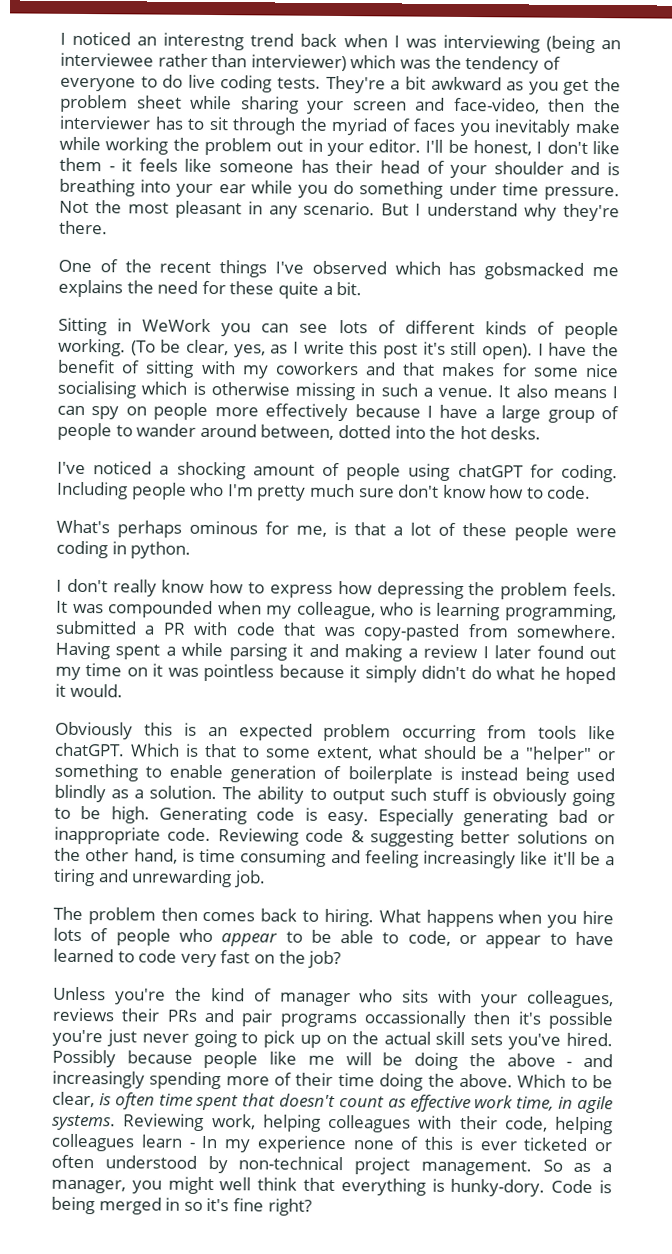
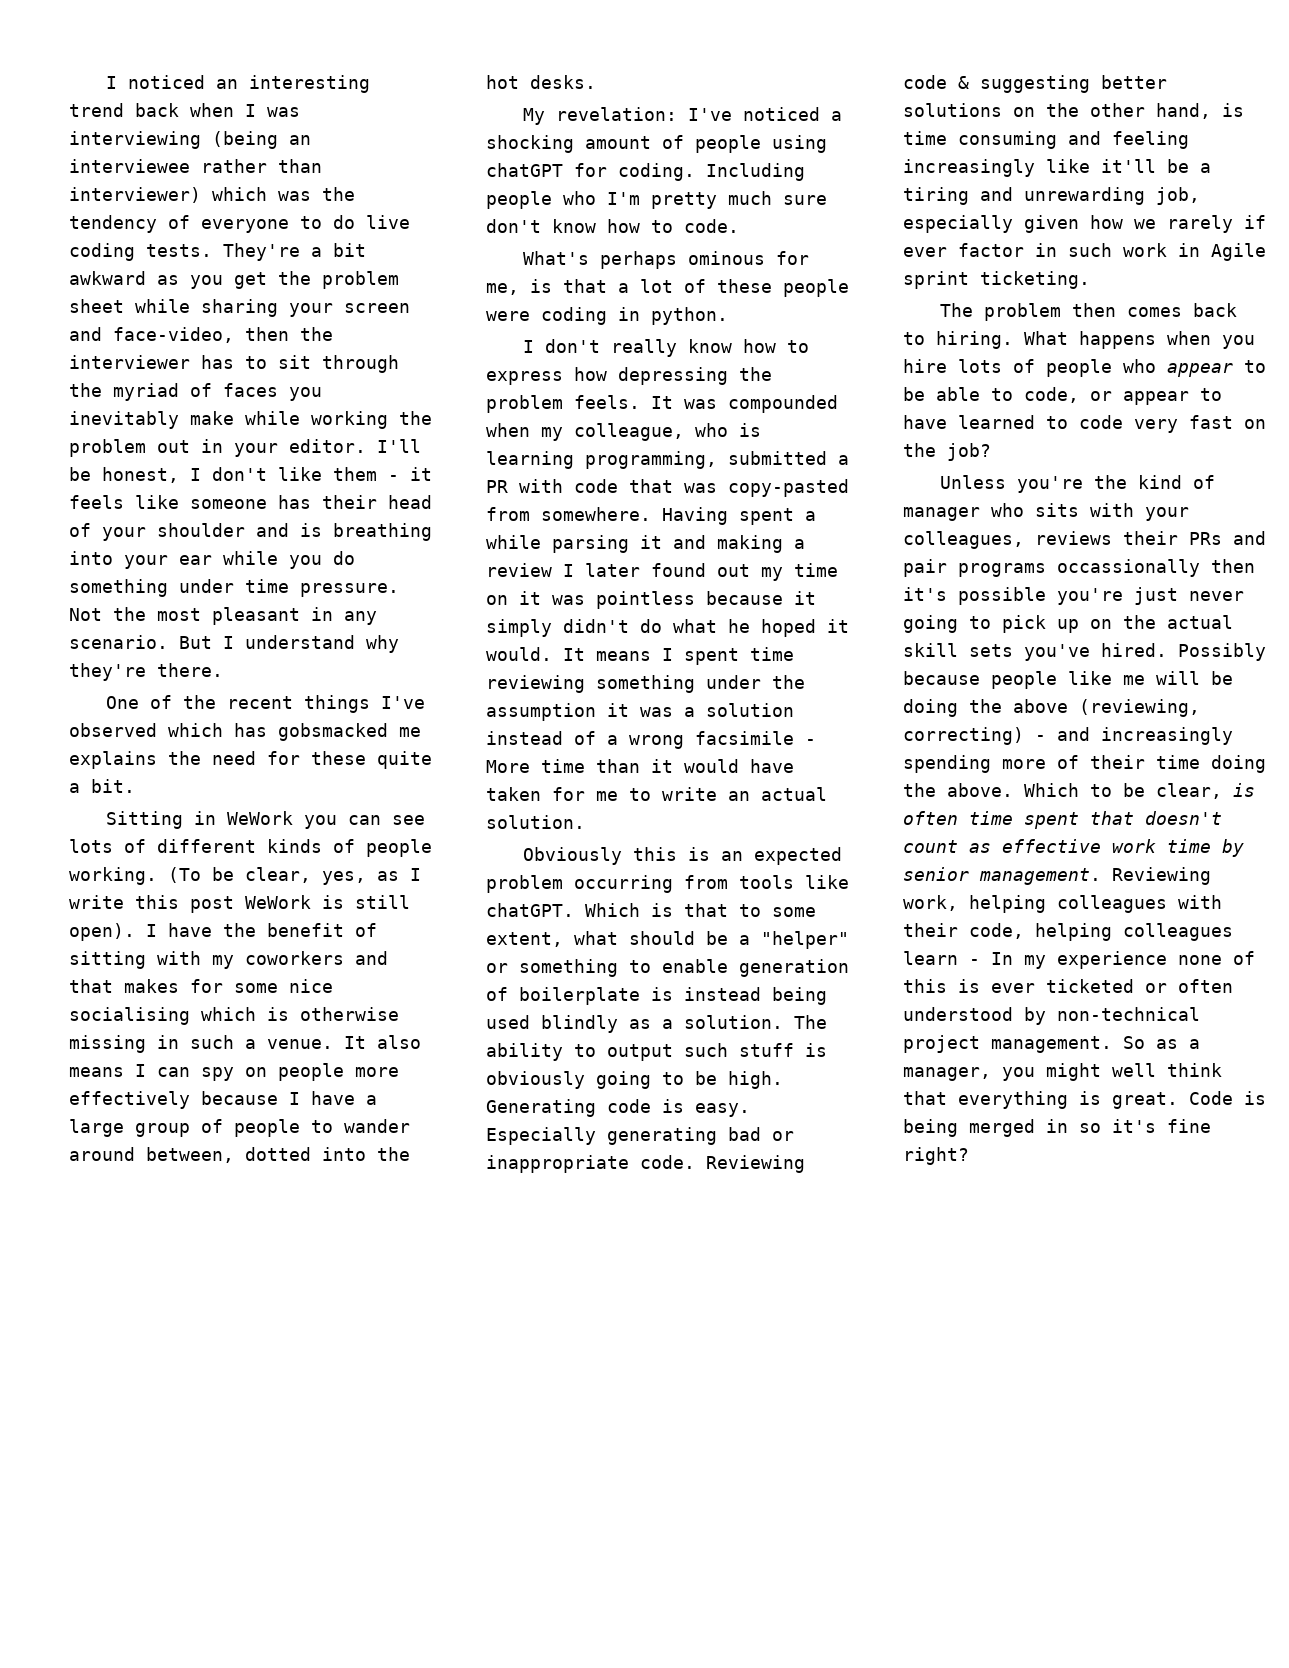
[163,32,245,51] interestng -> [248,75,370,93] interesting
[422,341,446,355] it's -> [245,895,344,909] WeWork is
(542, 433) none -> [522,107,677,125] My revelation:
(123, 690) none -> [563,647,794,665] [486,675,805,693] [486,703,794,721] [486,731,816,749] [486,759,794,773] [486,787,827,801] [486,815,585,829] It means I spent time reviewing something under the assumption it was a solution instead of a wrong facsimile - More time than it would have taken for me to write an actual solution.
[233,870,266,888] job. -> [1156,187,1200,205] [903,215,1266,233] [903,243,1266,261] [903,271,1090,289] job, especially given how we rarely if ever factor in such work in Agile sprint ticketing.
(556, 1060) none -> [1079,699,1200,717] [903,727,1024,745] (reviewing, correcting)
[516,1095,613,1114] [52,1114,116,1131] time, in agile systems. -> [1167,839,1244,857] [903,867,1101,885] time by senior management.
[450,1178,546,1197] hunky-dory. -> [1112,1092,1178,1109] great.

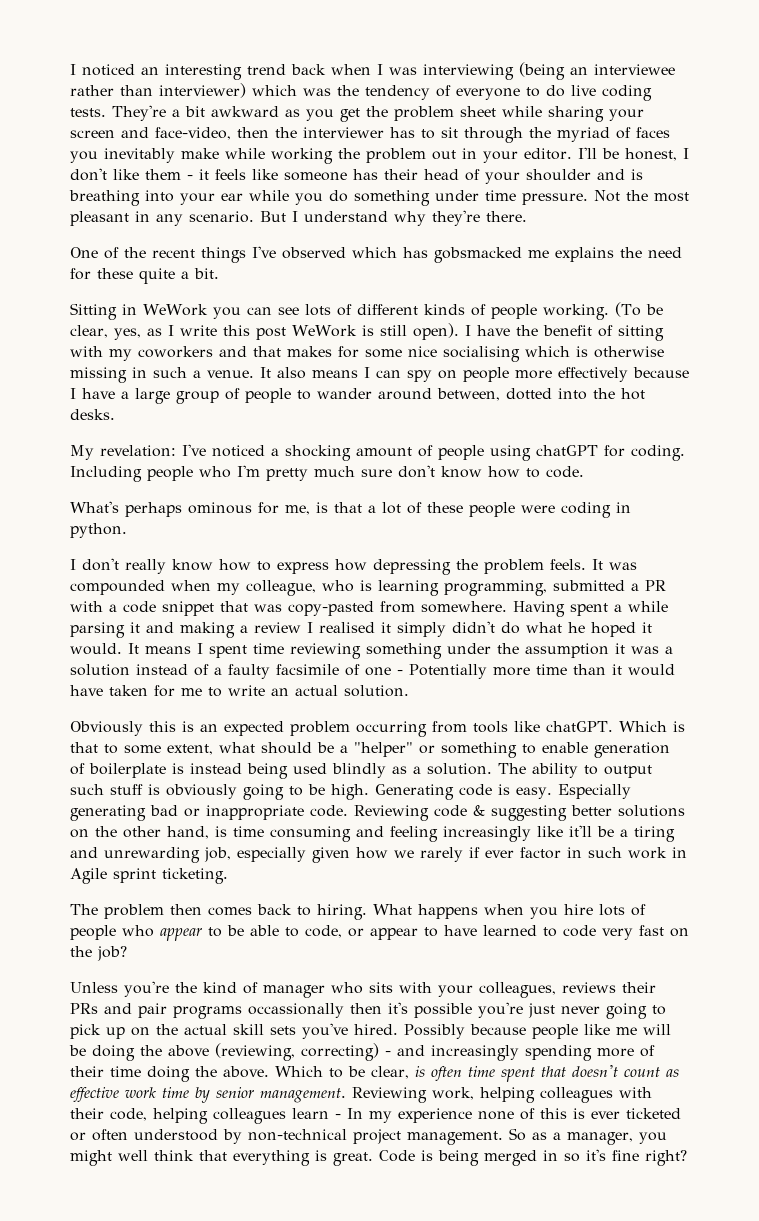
[574,479,618,493] code -> [109,601,214,616] a code snippet
[585,563,838,581] [486,591,783,609] later found out my time on it was pointless because -> [319,622,375,633] realised
[629,731,816,749] [486,760,530,773] wrong facsimile - More -> [228,664,530,679] faulty facsimile of one - Potentially more

